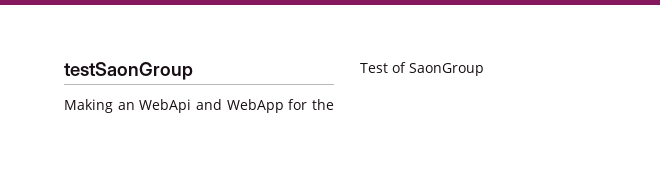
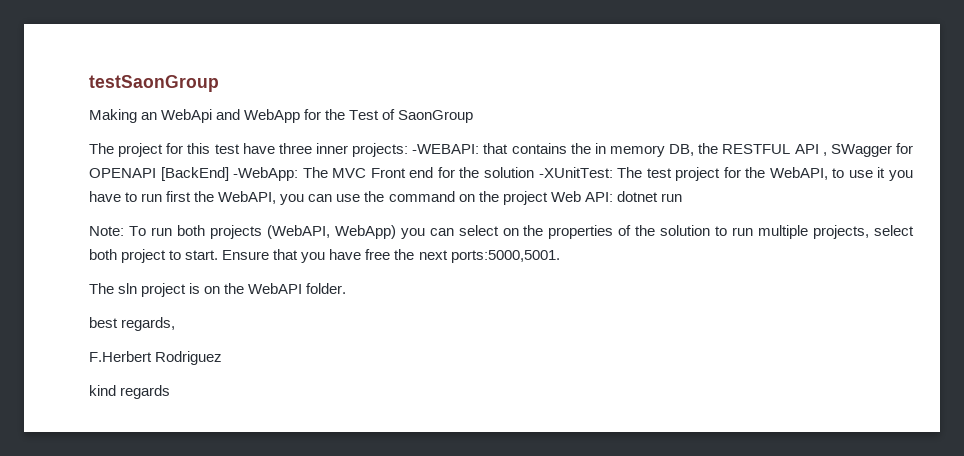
(484, 69) none -> [89,143,913,157] [89,167,913,181] [89,191,682,205] [89,225,915,239] [89,249,560,263] [89,283,347,297] [89,317,176,331] [89,351,223,365] [89,385,171,399] // The project for this test have three inner projects: -WEBAPI: that contains the in memory DB, the RESTFUL API , SWagger for OPENAPI [BackEnd] -WebApp: The MVC Front end for the solution -XUnitTest: The test project for the WebAPI, to use it you have to run first the WebAPI, you can use the command on the project Web API: dotnet run // Note: To run both projects (WebAPI, WebApp) you can select on the properties of the solution to run multiple projects, select both project to start. Ensure that you have free the next ports:5000,5001. // The sln project is on the WebAPI folder. // best regards, // F.Herbert Rodriguez // kind regards

